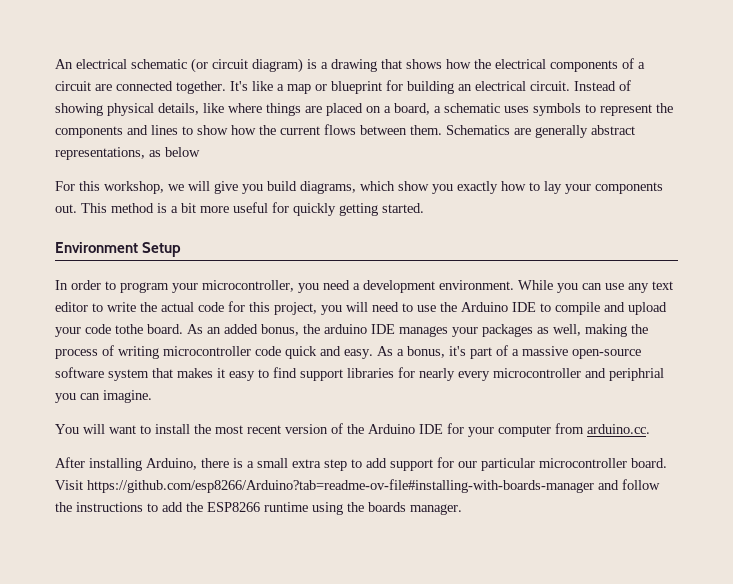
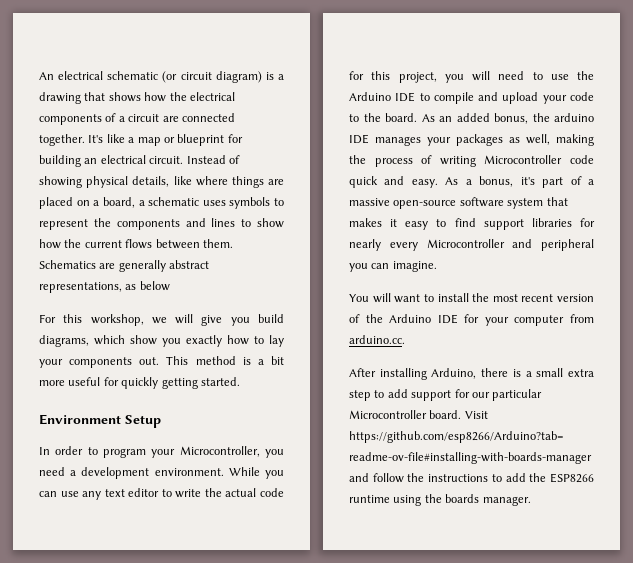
[202,280,294,292] microcontroller, -> [179,446,260,457] Microcontroller,
[115,324,143,334] tothe -> [349,113,381,122] to the
[163,346,251,356] microcontroller -> [484,155,563,164] Microcontroller
[493,368,664,381] microcontroller and periphrial -> [426,239,594,251] Microcontroller and peripheral
[539,458,627,468] microcontroller -> [349,410,427,419] Microcontroller

